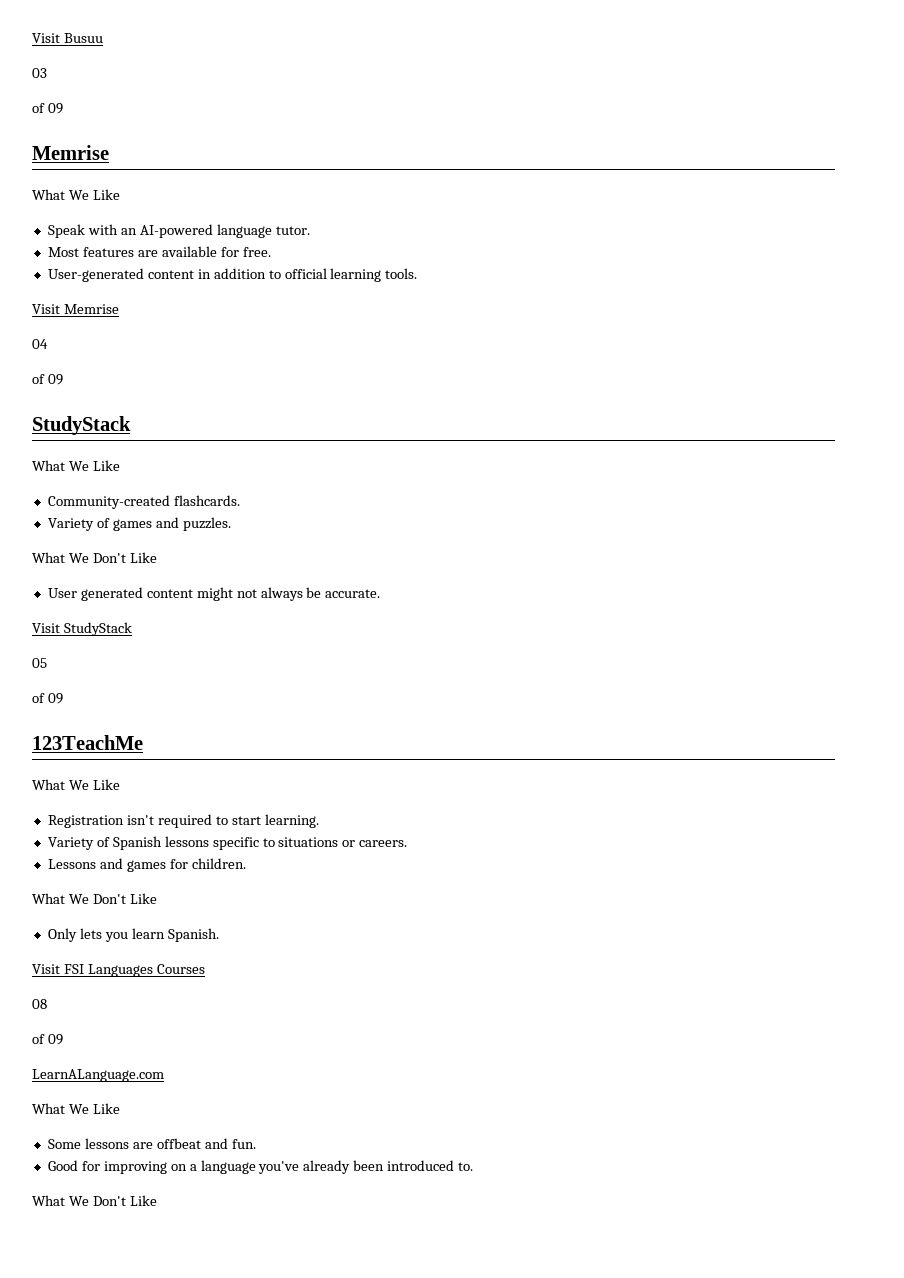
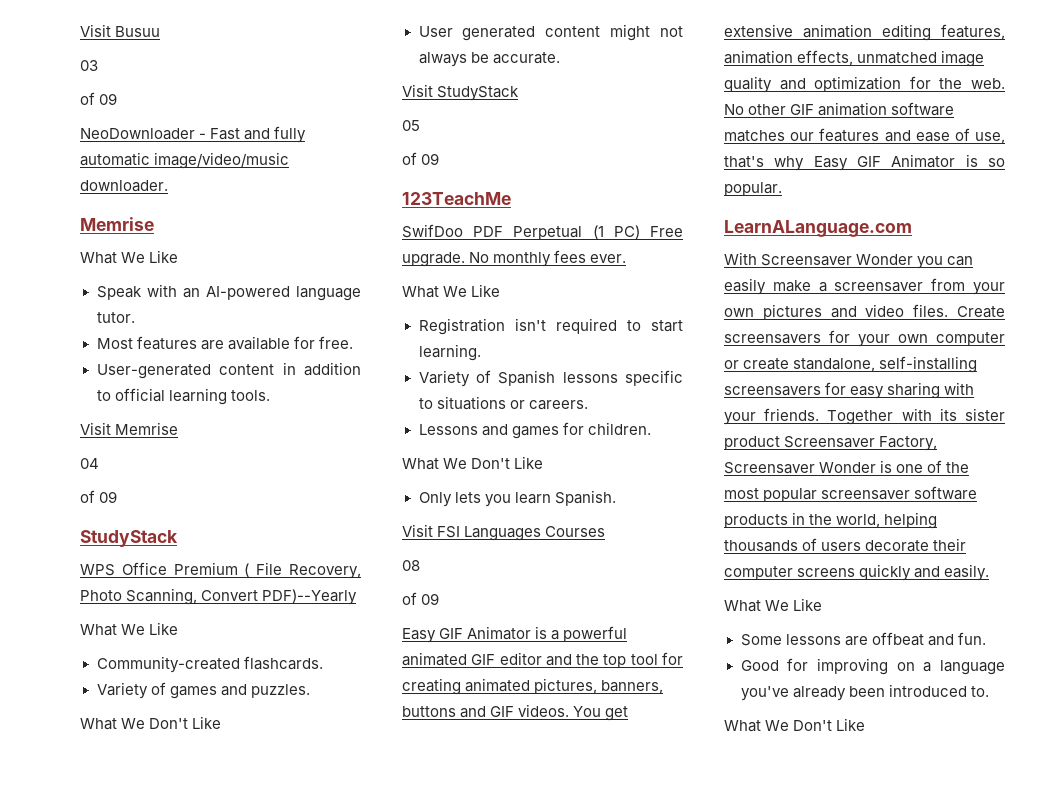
(63, 108) none -> [80,126,307,143] [80,152,290,169] [80,180,168,192] // NeoDownloader - Fast and fully automatic image/video/music downloader.
(131, 425) none -> [80,562,361,579] [80,588,358,605] // WPS Office Premium ( File Recovery, Photo Scanning, Convert PDF)--Yearly
(143, 742) none -> [402,224,683,240] [402,250,627,267] // SwifDoo PDF Perpetual (1 PC) Free upgrade. No monthly fees ever.
[32,1069,164,1082] LearnALanguage.com -> [402,626,628,643] [402,652,683,668] [402,678,664,695] [402,704,629,721] [724,24,1005,41] [724,50,985,67] [724,76,1005,93] [724,102,955,116] [724,128,1005,144] [724,154,1005,171] [724,182,782,196] [724,220,912,237] [724,252,974,269] [724,278,1005,295] [724,304,1005,320] [724,330,1005,347] [724,356,978,373] [724,382,975,399] [724,408,1005,425] [724,436,938,451] [724,460,970,474] [724,486,978,502] [724,512,938,529] [724,538,967,552] [724,564,990,581] Easy GIF Animator is a powerful animated GIF editor and the top tool for creating animated pictures, banners, buttons and GIF videos. You get extensive animation editing features, animation effects, unmatched image quality and optimization for the web. No other GIF animation software matches our features and ease of use, that's why Easy GIF Animator is so popular. // LearnALanguage.com // With Screensaver Wonder you can easily make a screensaver from your own pictures and video files. Create screensavers for your own computer or create standalone, self-installing screensavers for easy sharing with your friends. Together with its sister product Screensaver Factory, Screensaver Wonder is one of the most popular screensaver software products in the world, helping thousands of users decorate their computer screens quickly and easily.

